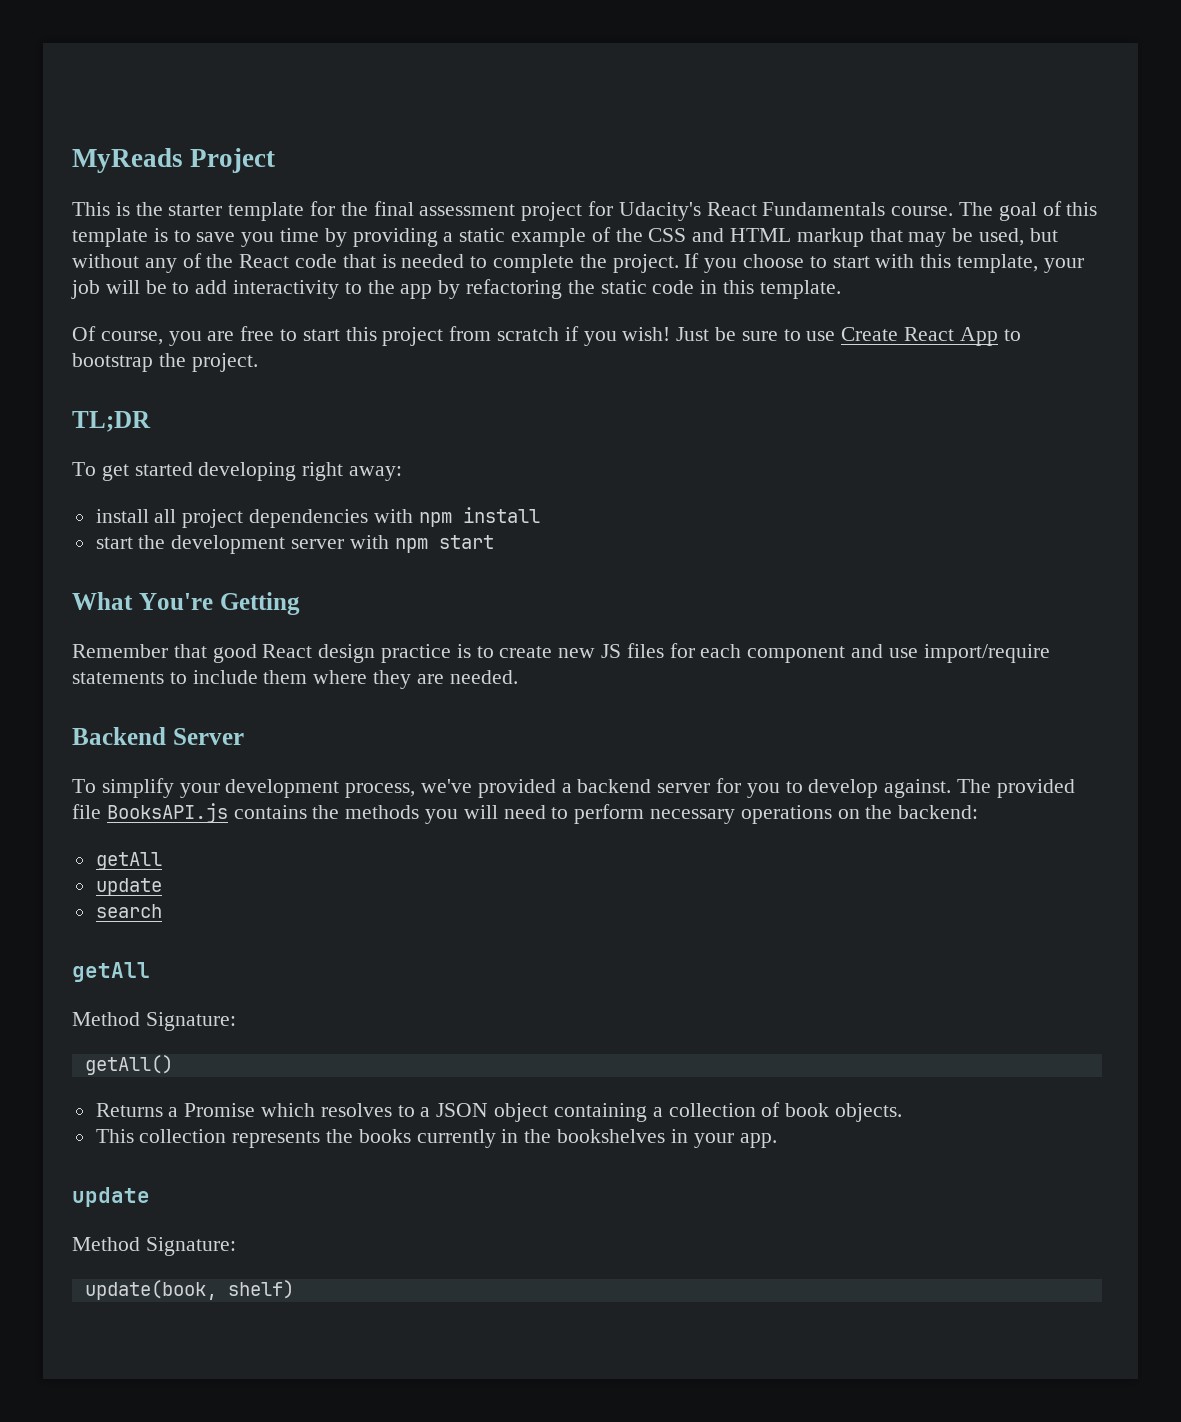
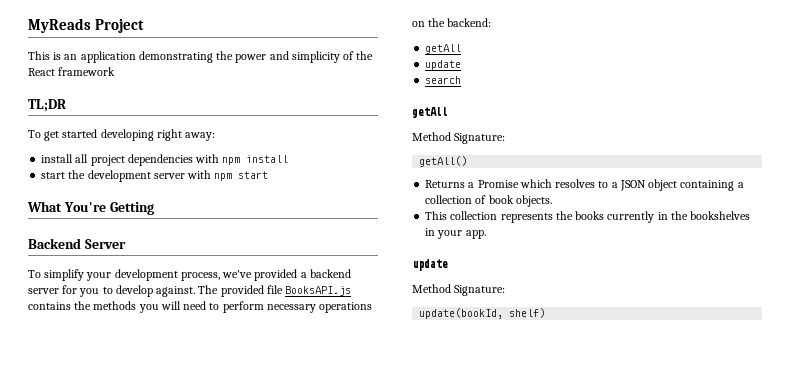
[135,201,1098,221] [72,227,1058,247] [72,253,1084,273] [71,279,841,299] [72,326,1021,346] [72,353,258,372] the starter template for the final assessment project for Udacity's React Fundamentals course. The goal of this template is to save you time by providing a static example of the CSS and HTML markup that may be used, but without any of the React code that is needed to complete the project. If you choose to start with this template, your job will be to add interactivity to the app by refactoring the static code in this template. // Of course, you are free to start this project from scratch if you wish! Just be sure to use Create React App to bootstrap the project. -> [64,51,374,63] [28,67,116,76] an application demonstrating the power and simplicity of the React framework
[72,643,1050,663] [72,670,518,689] // Remember that good React design practice is to create new JS files for each component and use import/require statements to include them where they are needed. -> (154, 208) none
[84,1280,217,1300] update(book, -> [419,308,504,319] update(bookId,

